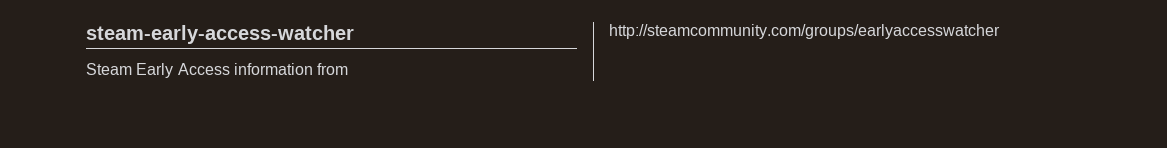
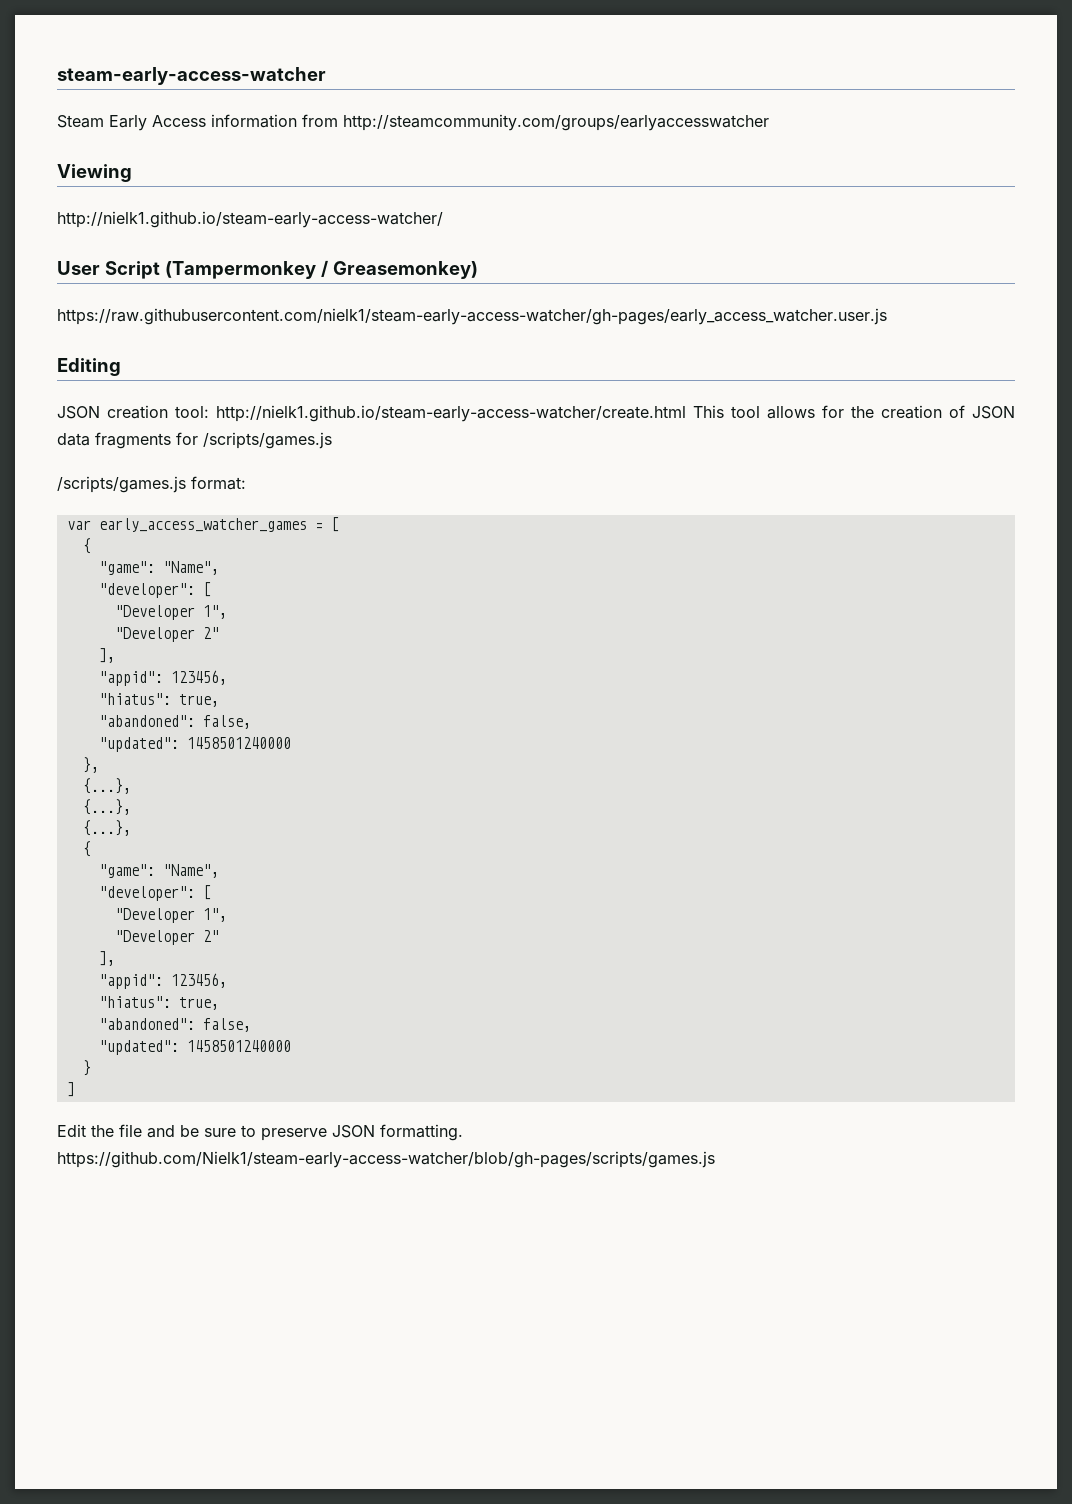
(1000, 31) none -> [57,164,132,182] [57,211,443,228] [57,260,478,279] [57,308,887,325] [57,358,121,376] [57,405,1015,422] [57,432,332,449] [57,476,246,493] [66,517,339,532] [82,538,91,554] [98,561,219,575] [98,582,211,598] [114,605,227,620] [114,627,219,642] [98,648,115,663] [98,670,227,686] [98,693,219,707] [98,715,251,729] [98,737,291,752] [82,757,99,773] [82,778,131,794] [82,799,131,815] [82,820,131,836] [82,841,91,857] [98,864,219,878] [98,885,211,901] [114,908,227,923] [114,930,219,945] [98,951,115,966] [98,973,227,989] [98,996,219,1010] [98,1018,251,1032] [98,1040,291,1055] [82,1060,91,1076] [66,1082,75,1097] [57,1124,463,1141] [57,1151,715,1168] // Viewing // http://nielk1.github.io/steam-early-access-watcher/ // User Script (Tampermonkey / Greasemonkey) // https://raw.githubusercontent.com/nielk1/steam-early-access-watcher/gh-pages/early_access_watcher.user.js // Editing // JSON creation tool: http://nielk1.github.io/steam-early-access-watcher/create.html This tool allows for the creation of JSON data fragments for /scripts/games.js // /scripts/games.js format: // var early_access_watcher_games = [ // { // "game": "Name", // "developer": [ // "Developer 1", // "Developer 2" // ], // "appid": 123456, // "hiatus": true, // "abandoned": false, // "updated": 1458501240000 // }, // {...}, // {...}, // {...}, // { // "game": "Name", // "developer": [ // "Developer 1", // "Developer 2" // ], // "appid": 123456, // "hiatus": true, // "abandoned": false, // "updated": 1458501240000 // } // ] // Edit the file and be sure to preserve JSON formatting. https://github.com/Nielk1/steam-early-access-watcher/blob/gh-pages/scripts/games.js

